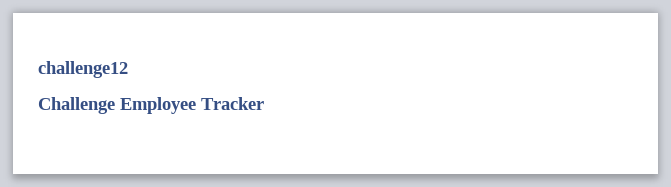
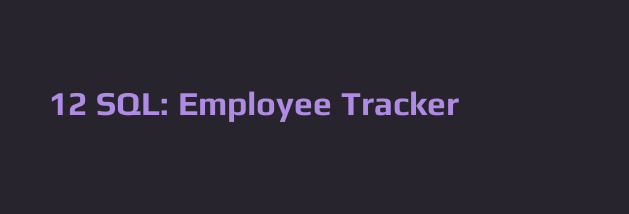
[38,61,128,78] [38,97,115,114] challenge12 // Challenge -> [49,92,170,116] 12 SQL:

